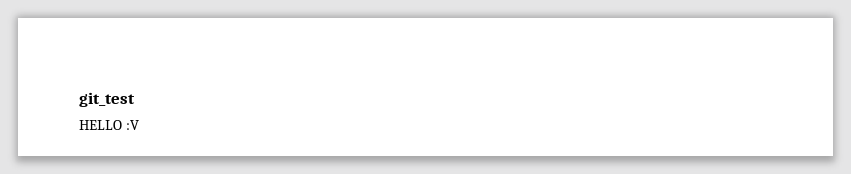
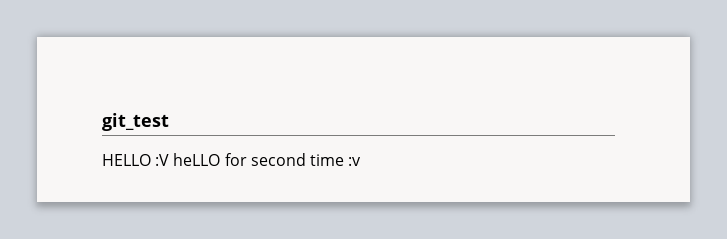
(139, 125) none -> [173,153,362,166] heLLO for second time :v

